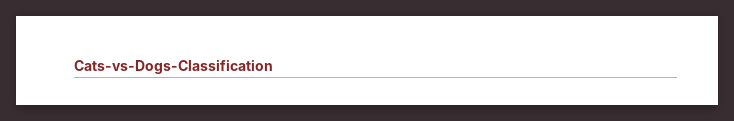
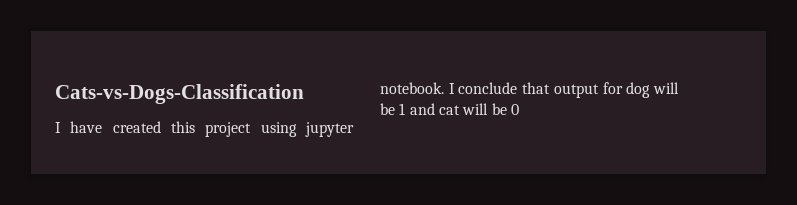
(273, 66) none -> [55,121,354,137] [380,82,679,98] [380,103,519,115] // I have created this project using jupyter notebook. I conclude that output for dog will be 1 and cat will be 0

